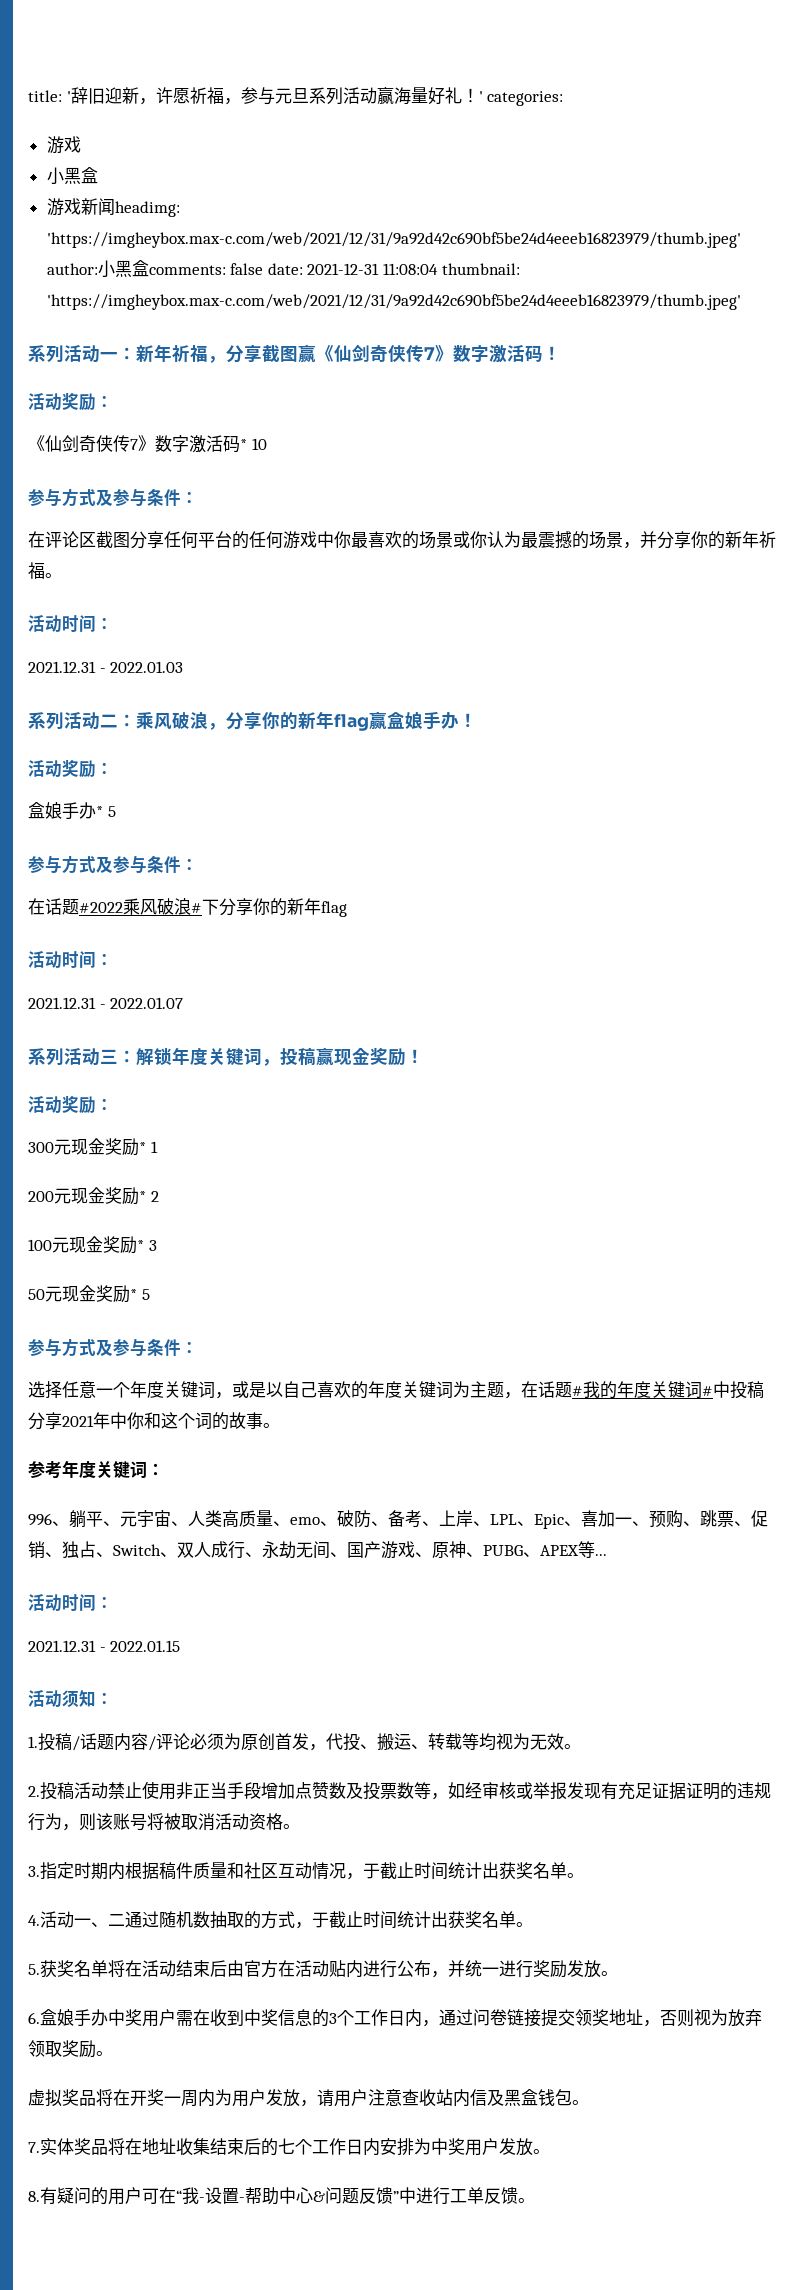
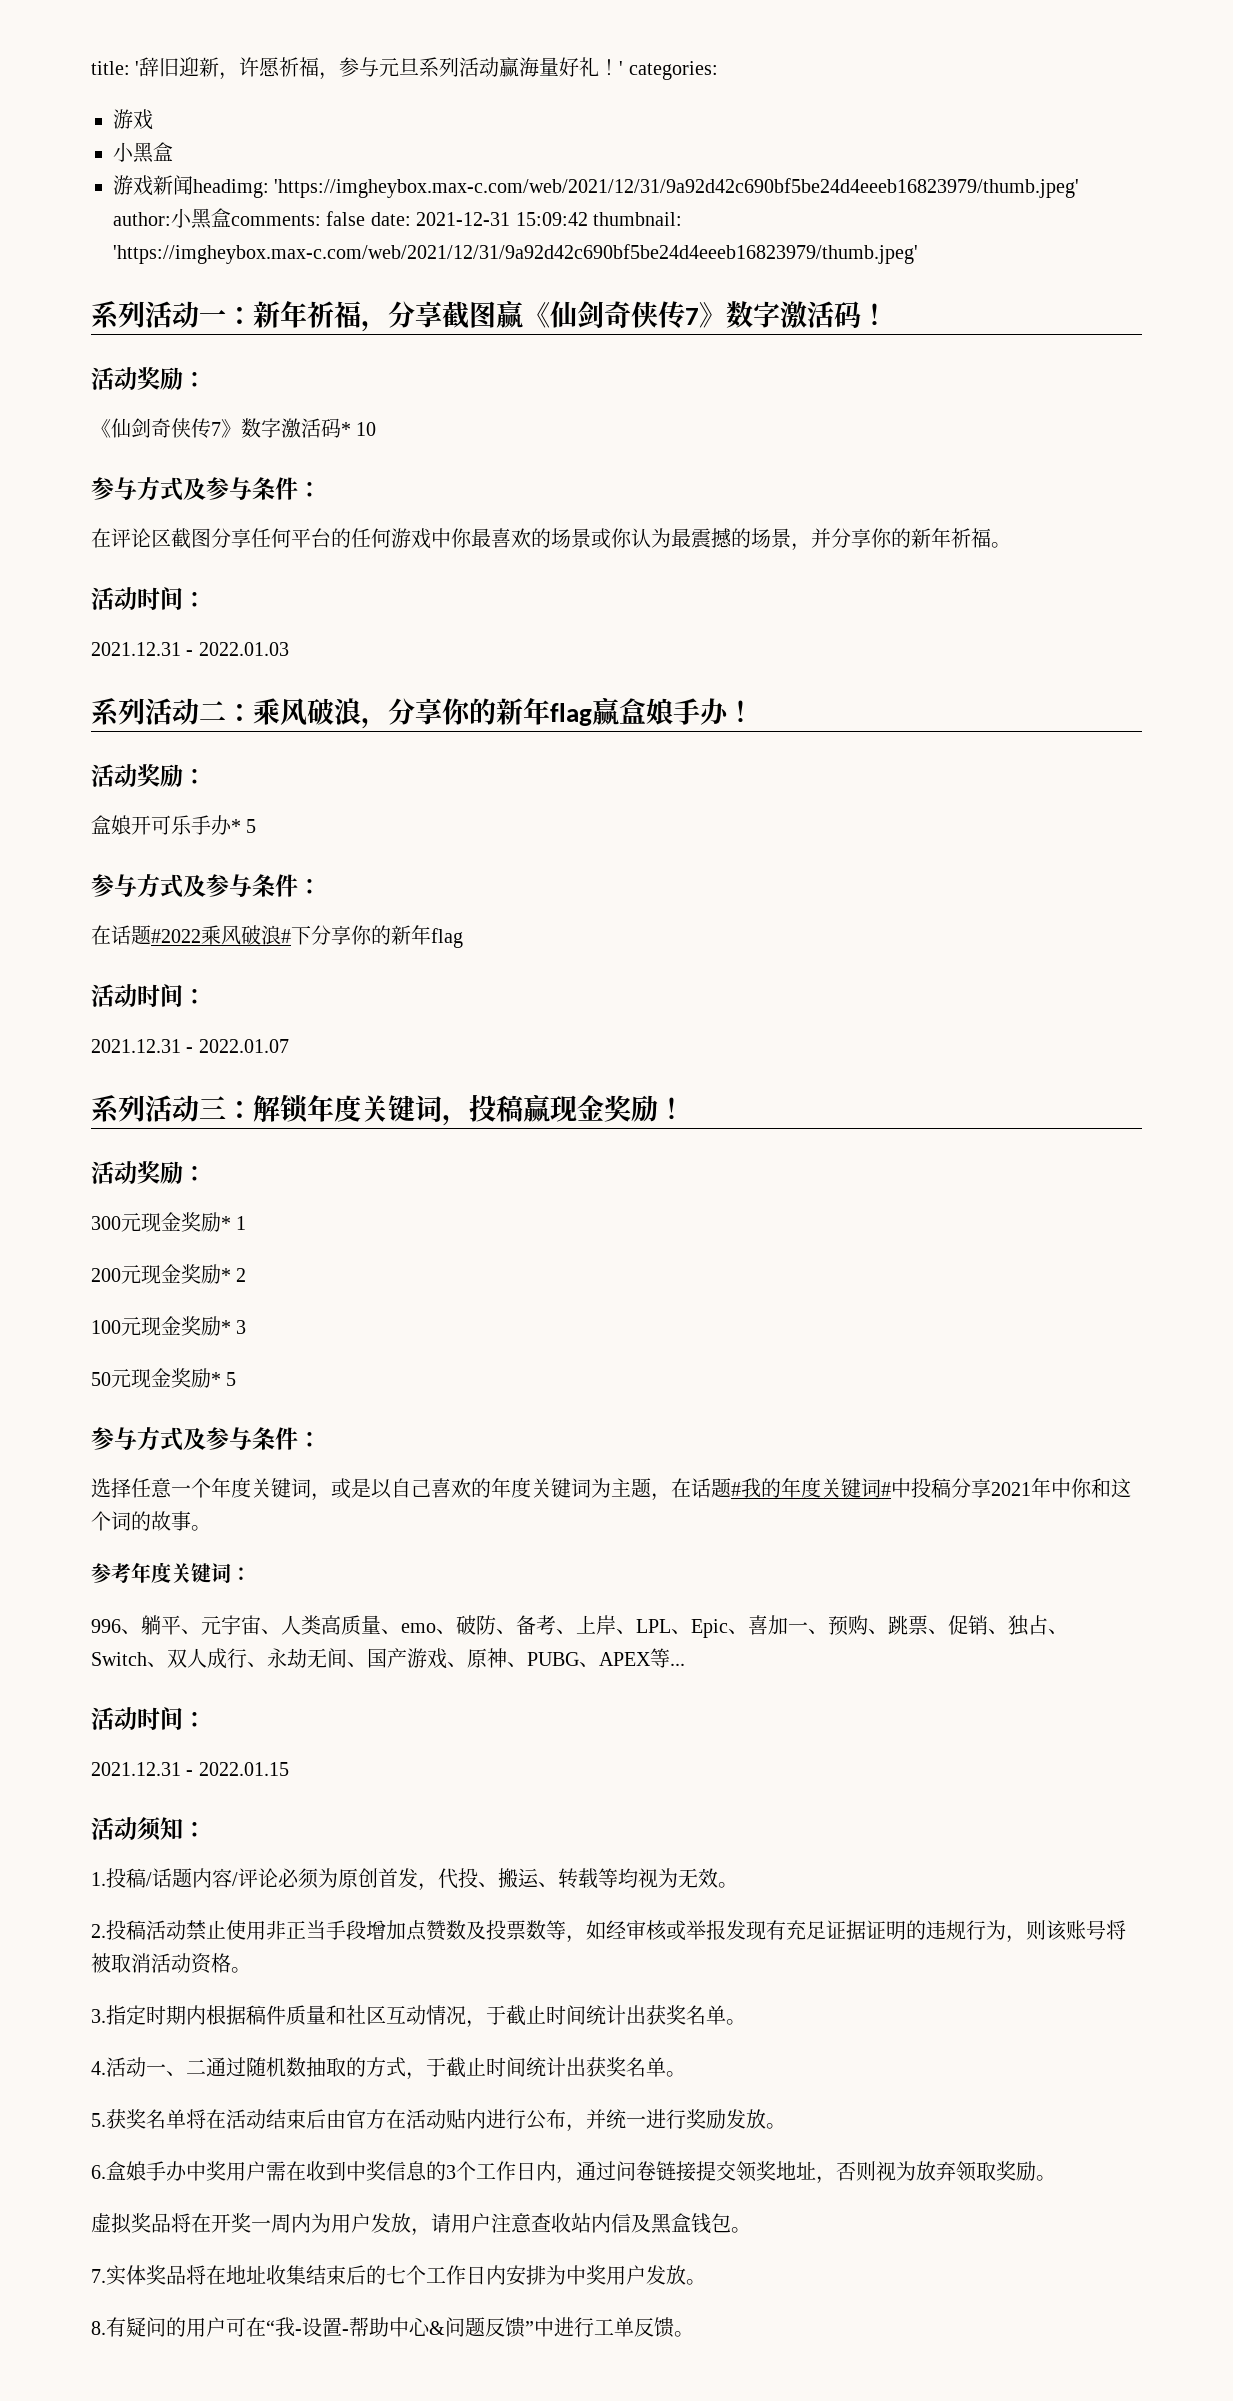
[383,263,439,275] 11:08:04 -> [515,212,588,226] 15:09:42
(62, 810) none -> [131,815,192,835] 开可乐

